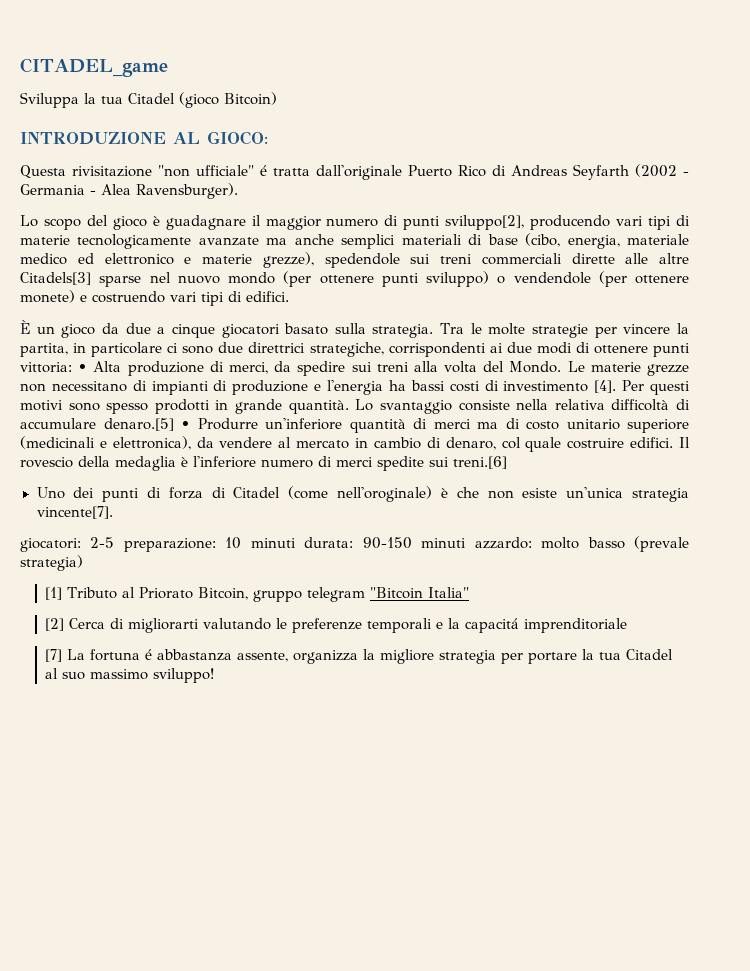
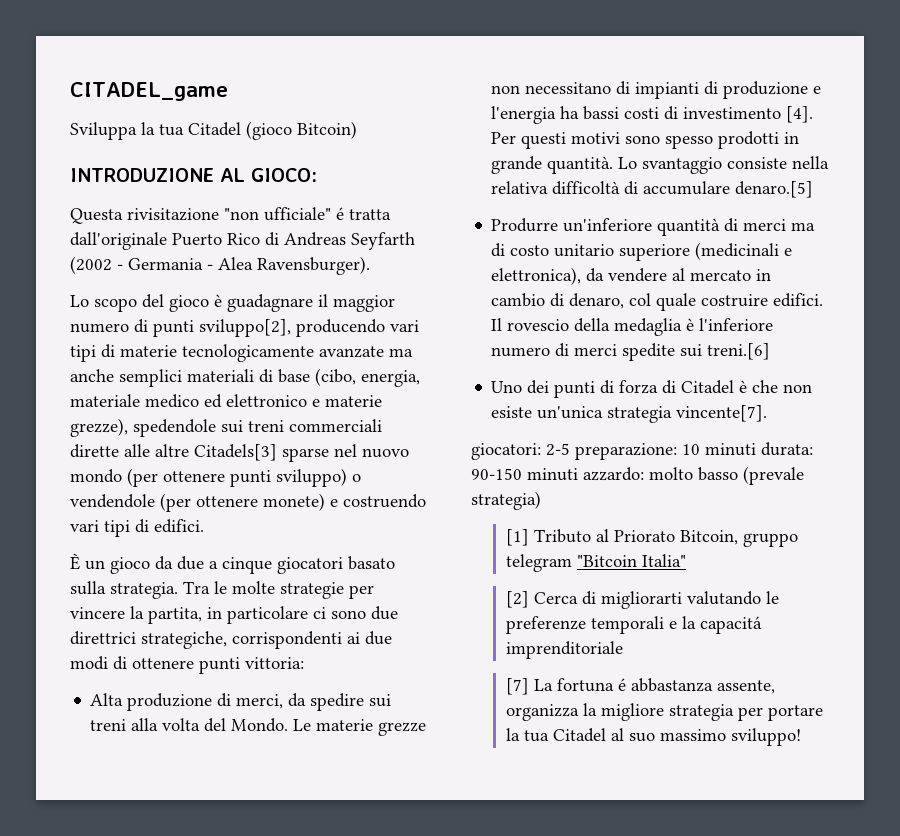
[78,364,88,372] • -> (304, 663) //
[181,421,190,429] • -> (814, 189) //
[288,486,433,502] (come nell'oroginale) -> (735, 387) none

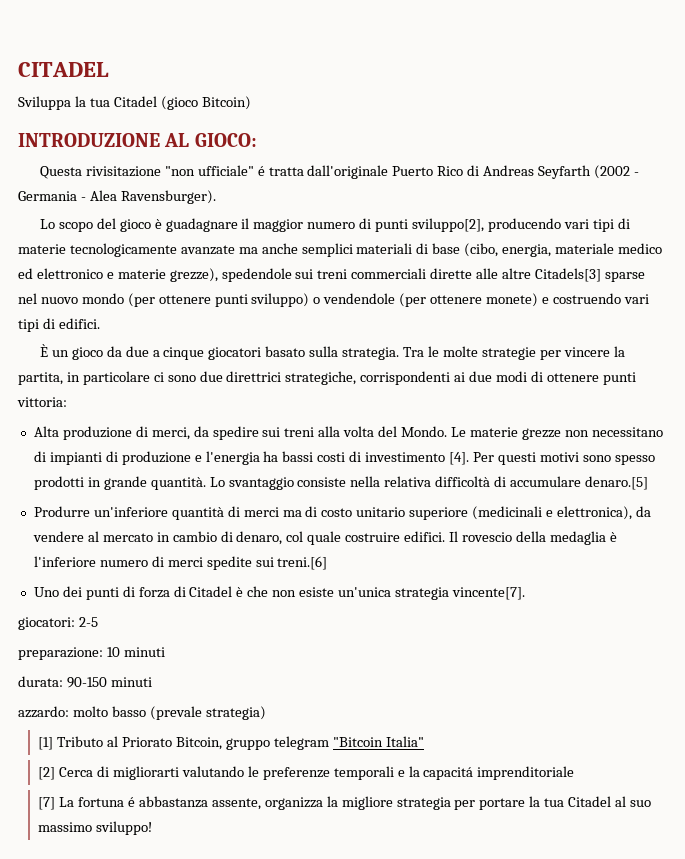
[70,82,228,101] CITADEL_game -> [18,62,109,77] CITADEL
(570, 449) none -> (98, 622) //
(756, 449) none -> (165, 652) //
(578, 474) none -> (152, 682) //

